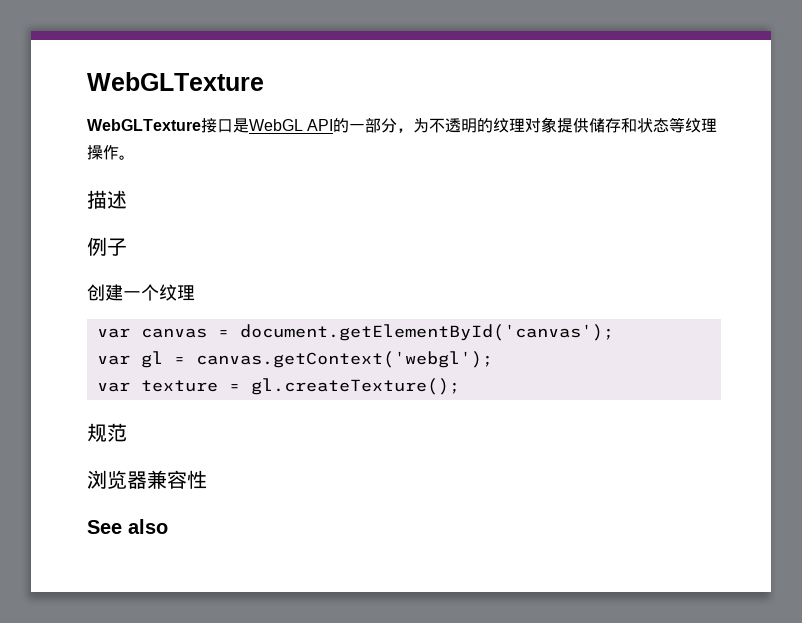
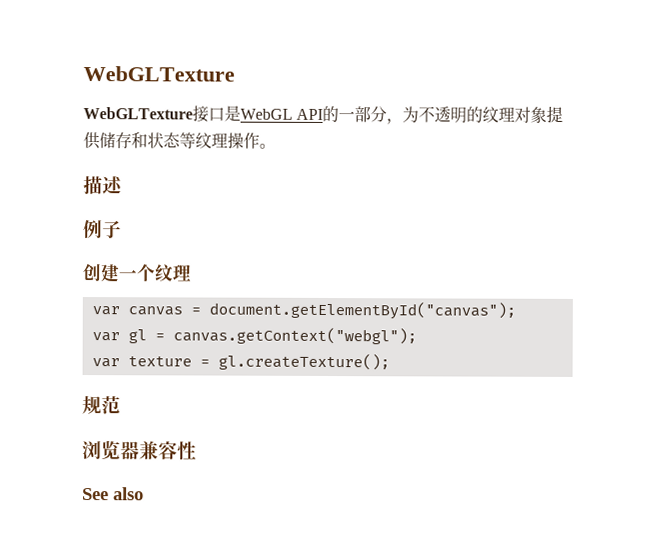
[239,324,614,341] document.getElementById('canvas'); -> [208,301,516,320] document.getElementById("canvas");
[195,351,493,368] canvas.getContext('webgl'); -> [172,327,417,345] canvas.getContext("webgl");

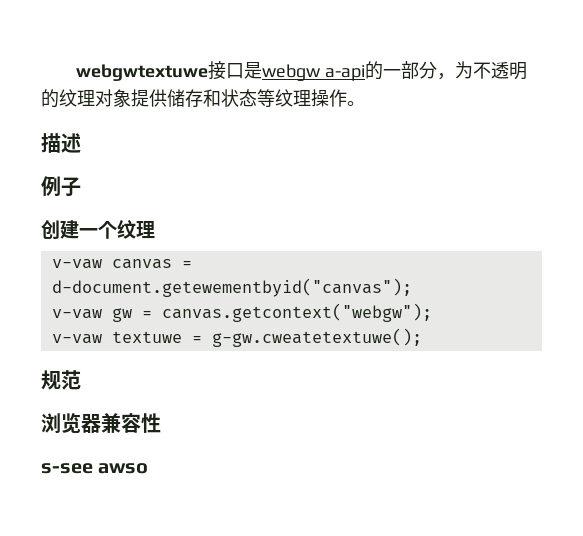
[83,66,235,82] [83,105,324,123] WebGLTexture // WebGLTexture接口是WebGL API -> [76,61,365,81] webgwtextuwe接口是webgw a-api
[91,306,120,316] var -> [51,259,102,269] v-vaw
[208,301,516,320] [91,327,417,345] [91,353,390,371] document.getElementById("canvas"); // var gl = canvas.getContext("webgl"); // var texture = gl.createTexture(); -> [51,278,412,297] [51,303,432,322] [51,328,422,347] d-document.getewementbyid("canvas"); // v-vaw gw = canvas.getcontext("webgw"); // v-vaw textuwe = g-gw.cweatetextuwe();
[82,487,144,501] See also -> [41,463,149,474] s-see awso

